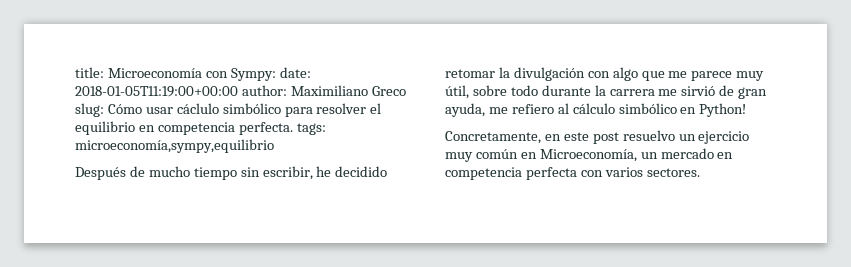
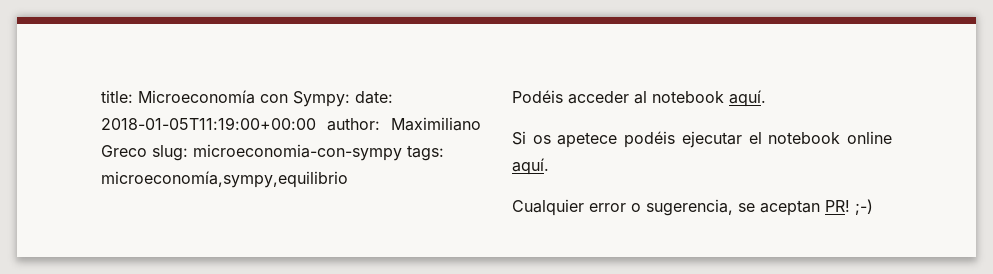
[107,103,382,117] [75,121,326,135] [75,139,274,153] [75,166,388,180] [445,67,765,81] [445,85,768,99] [445,103,747,117] [445,130,750,144] [445,148,734,162] [445,167,700,180] Cómo usar cáclulo simbólico para resolver el equilibrio en competencia perfecta. tags: microeconomía,sympy,equilibrio // Después de mucho tiempo sin escribir, he decidido retomar la divulgación con algo que me parece muy útil, sobre todo durante la carrera me sirvió de gran ayuda, me refiero al cálculo simbólico en Python! // Concretamente, en este post resuelvo un ejercicio muy común en Microeconomía, un mercado en competencia perfecta con varios sectores. -> [193,144,444,161] [101,171,348,188] [512,90,766,107] [512,131,892,148] [512,158,549,175] [512,199,873,216] microeconomia-con-sympy tags: microeconomía,sympy,equilibrio // Podéis acceder al notebook aquí. // Si os apetece podéis ejecutar el notebook online aquí. // Cualquier error o sugerencia, se aceptan PR! ;-)

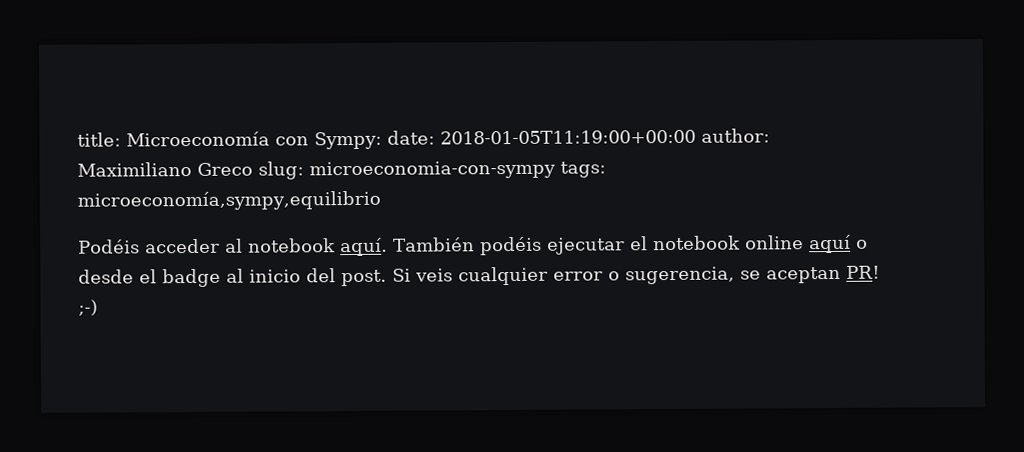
[512,131,618,148] // Si os apetece -> [392,237,475,252] También
[512,158,549,175] [512,199,584,216] aquí. // Cualquier -> [808,234,868,254] [78,266,548,288] aquí o desde el badge al inicio del post. Si veis cualquier

